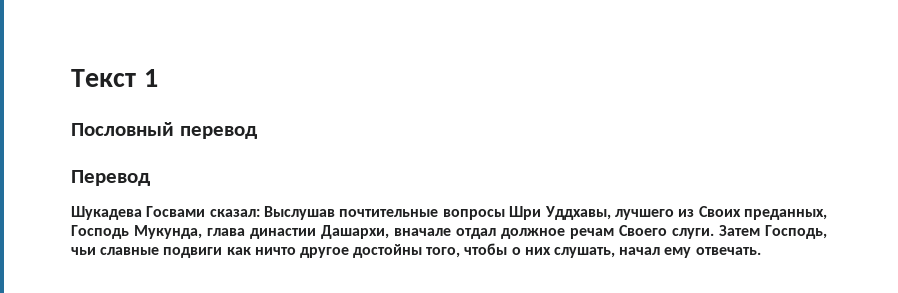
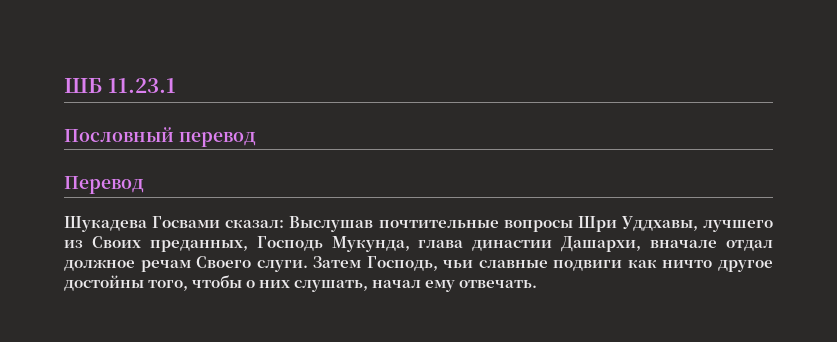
[71,69,158,87] Текст 1 -> [64,78,176,93] ШБ 11.23.1

